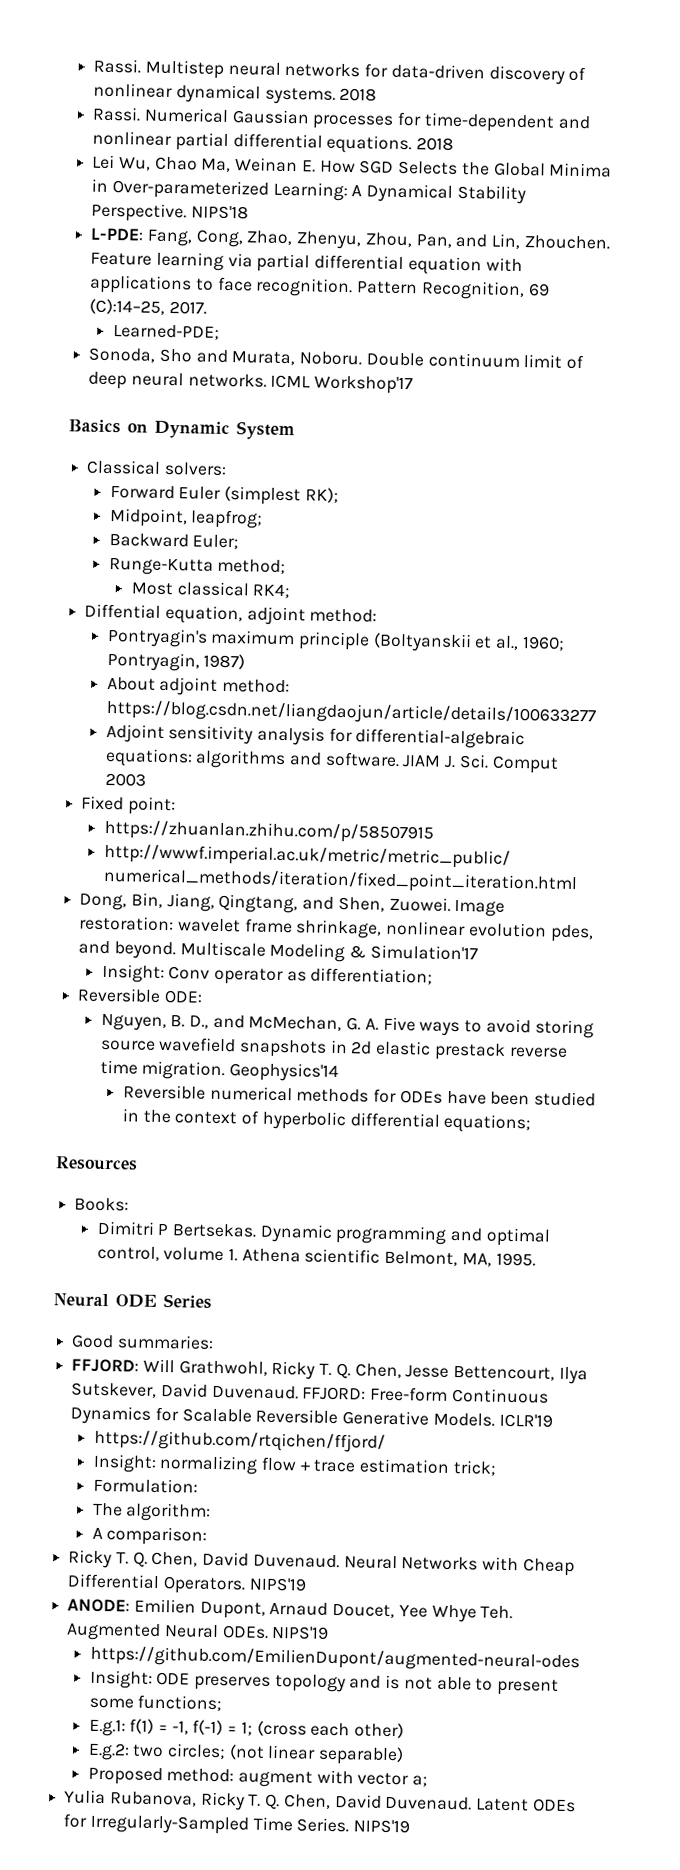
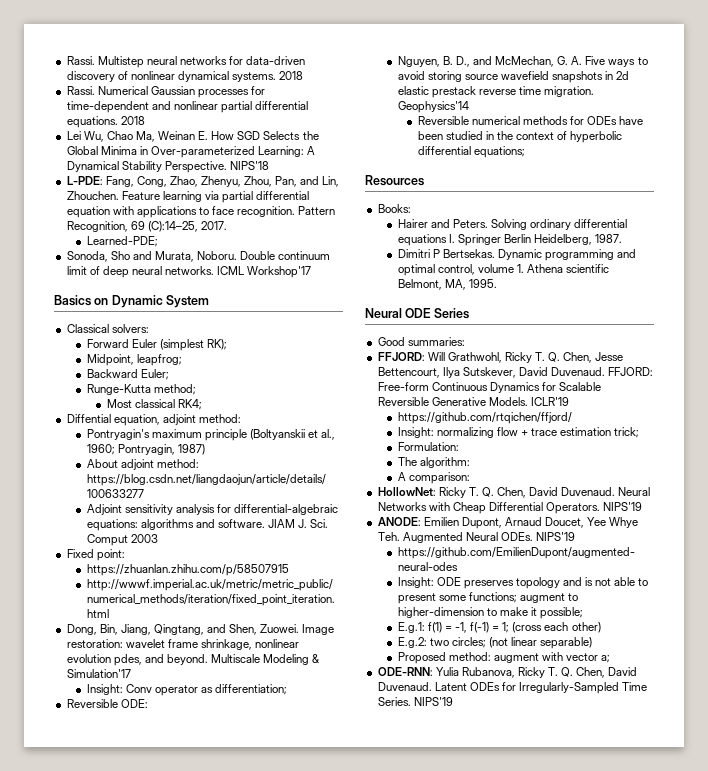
(130, 1204) none -> [397,219,628,230] [397,234,623,246] // Hairer and Peters. Solving ordinary differential equations I. Springer Berlin Heidelberg, 1987.
(208, 1536) none -> [377,487,436,496] HollowNet:
(223, 1703) none -> [519,593,579,603] [397,607,584,619] augment to higher-dimension to make it possible;
(429, 1781) none -> [377,667,433,676] ODE-RNN:

